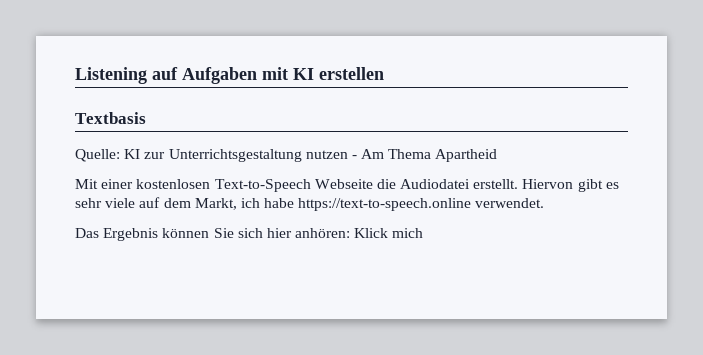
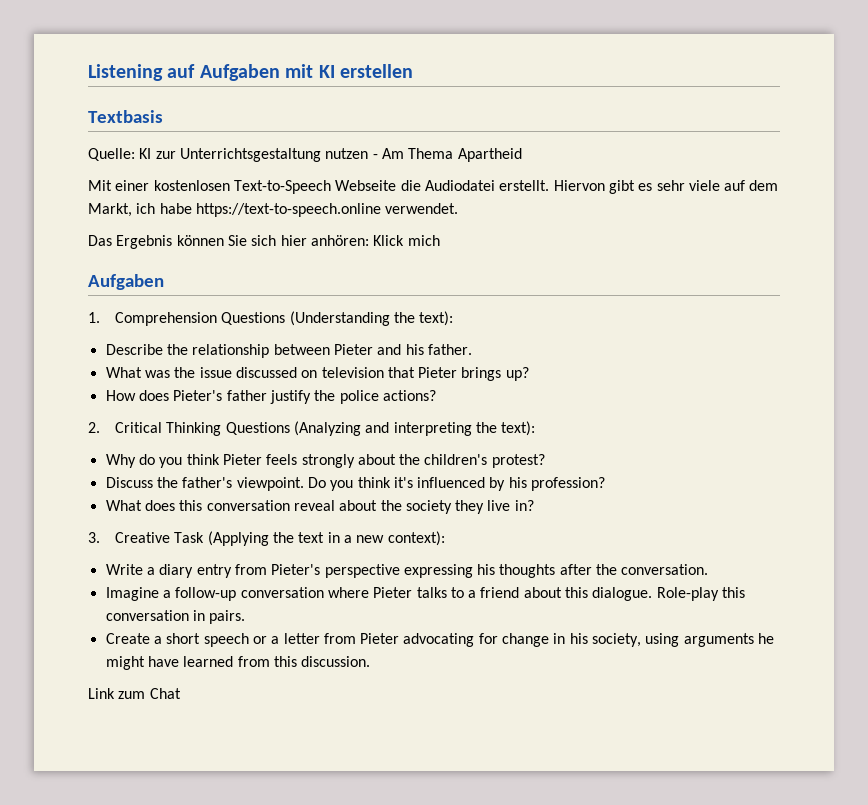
(424, 233) none -> [88,274,164,290] [88,311,454,326] [105,344,472,358] [105,367,529,381] [105,390,436,404] [88,421,536,436] [105,454,545,468] [105,477,606,491] [105,500,534,514] [88,531,445,546] [105,564,709,578] [105,587,746,601] [105,610,246,624] [105,633,775,647] [105,656,371,670] [88,688,181,699] // Aufgaben // 1. Comprehension Questions (Understanding the text): // Describe the relationship between Pieter and his father. // What was the issue discussed on television that Pieter brings up? // How does Pieter's father justify the police actions? // 2. Critical Thinking Questions (Analyzing and interpreting the text): // Why do you think Pieter feels strongly about the children's protest? // Discuss the father's viewpoint. Do you think it's influenced by his profession? // What does this conversation reveal about the society they live in? // 3. Creative Task (Applying the text in a new context): // Write a diary entry from Pieter's perspective expressing his thoughts after the conversation. // Imagine a follow-up conversation where Pieter talks to a friend about this dialogue. Role-play this conversation in pairs. // Create a short speech or a letter from Pieter advocating for change in his society, using arguments he might have learned from this discussion. // Link zum Chat

